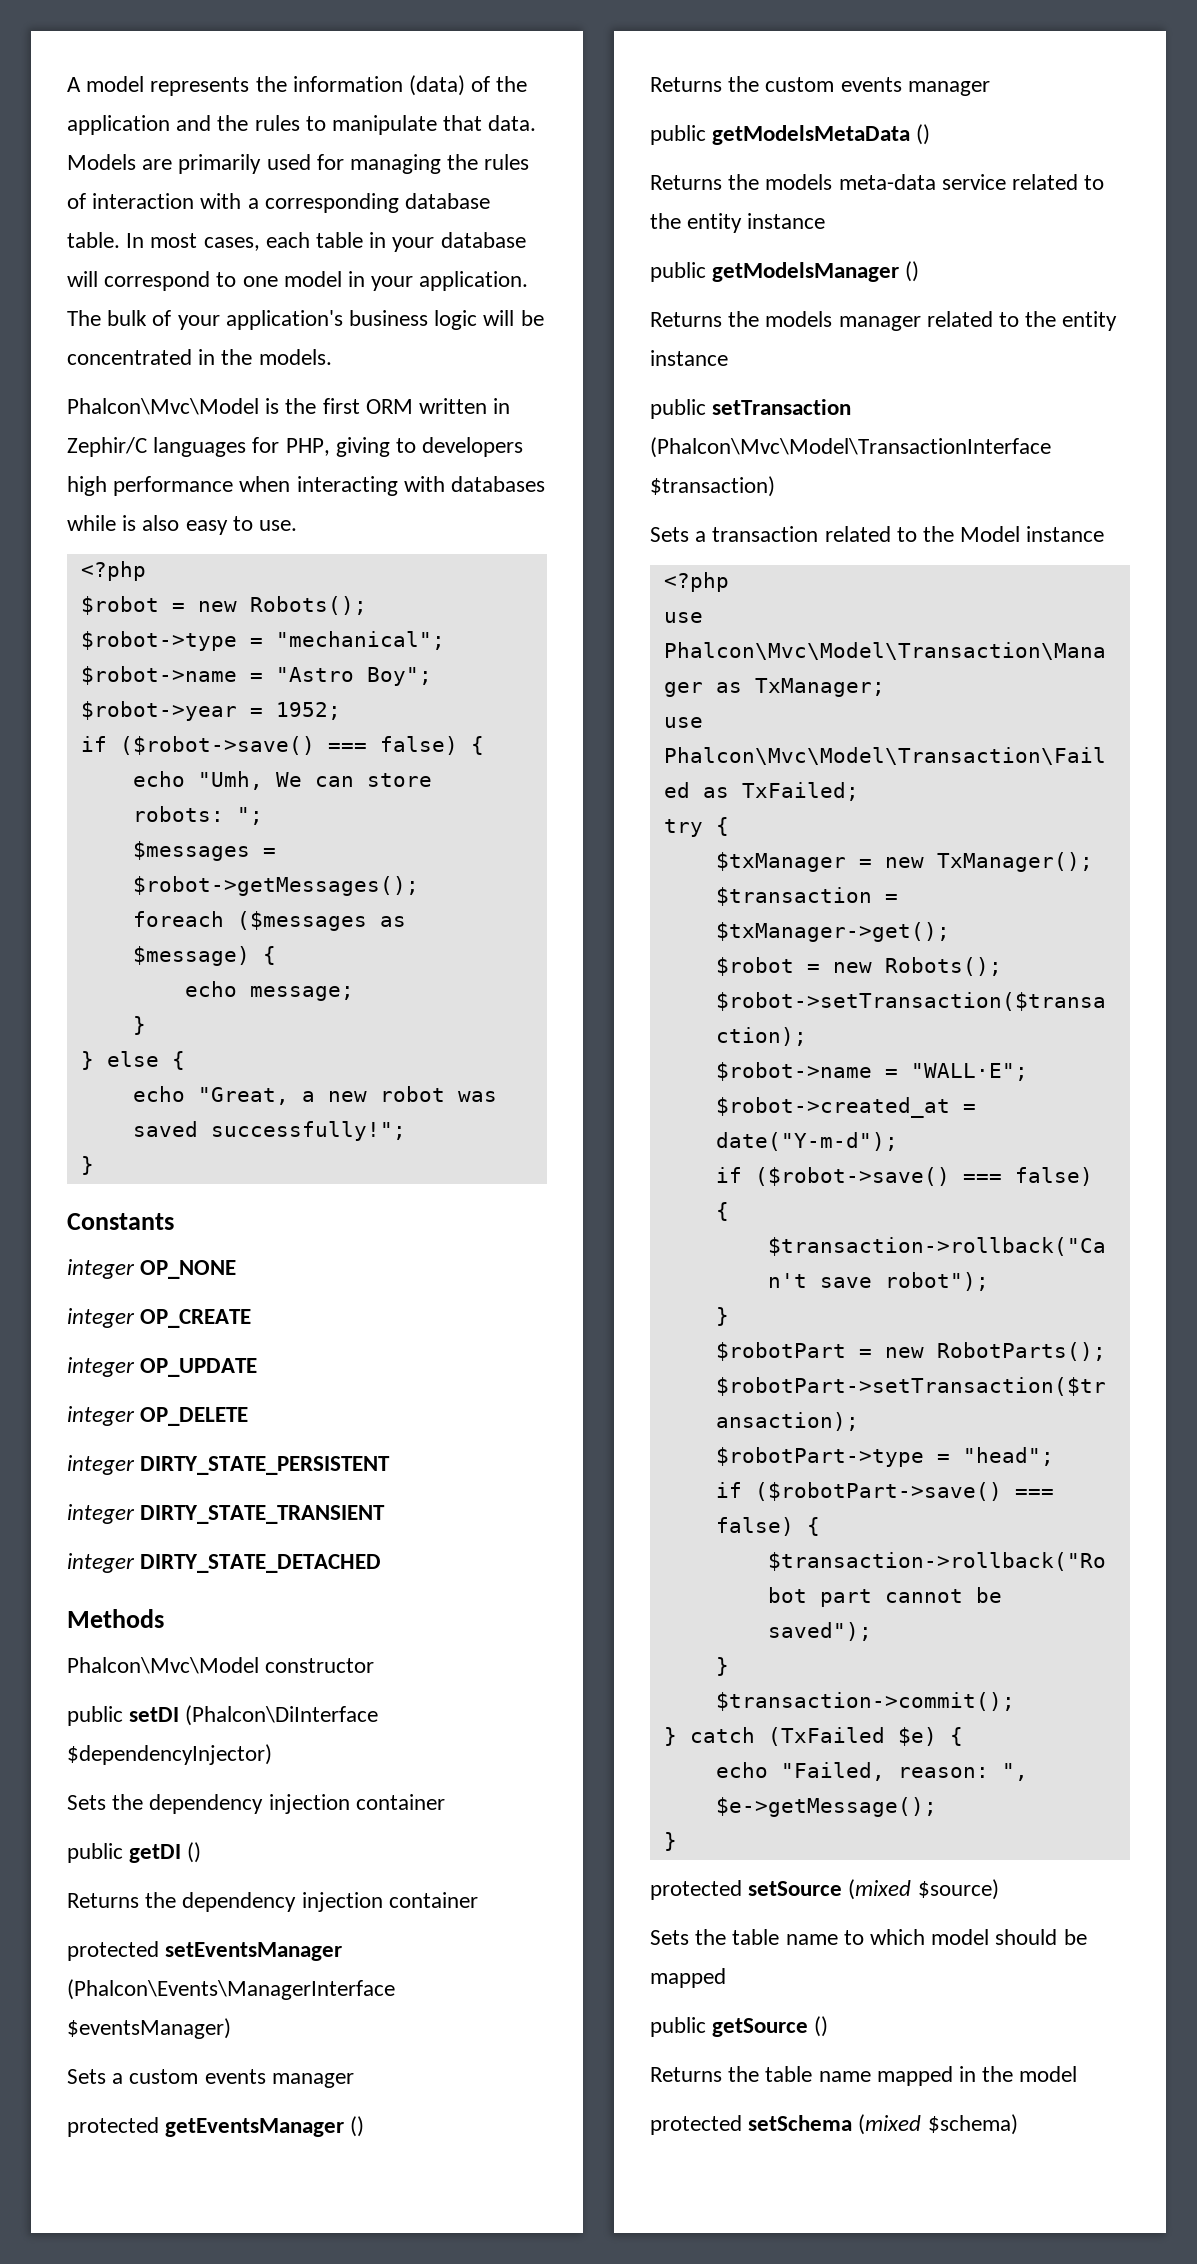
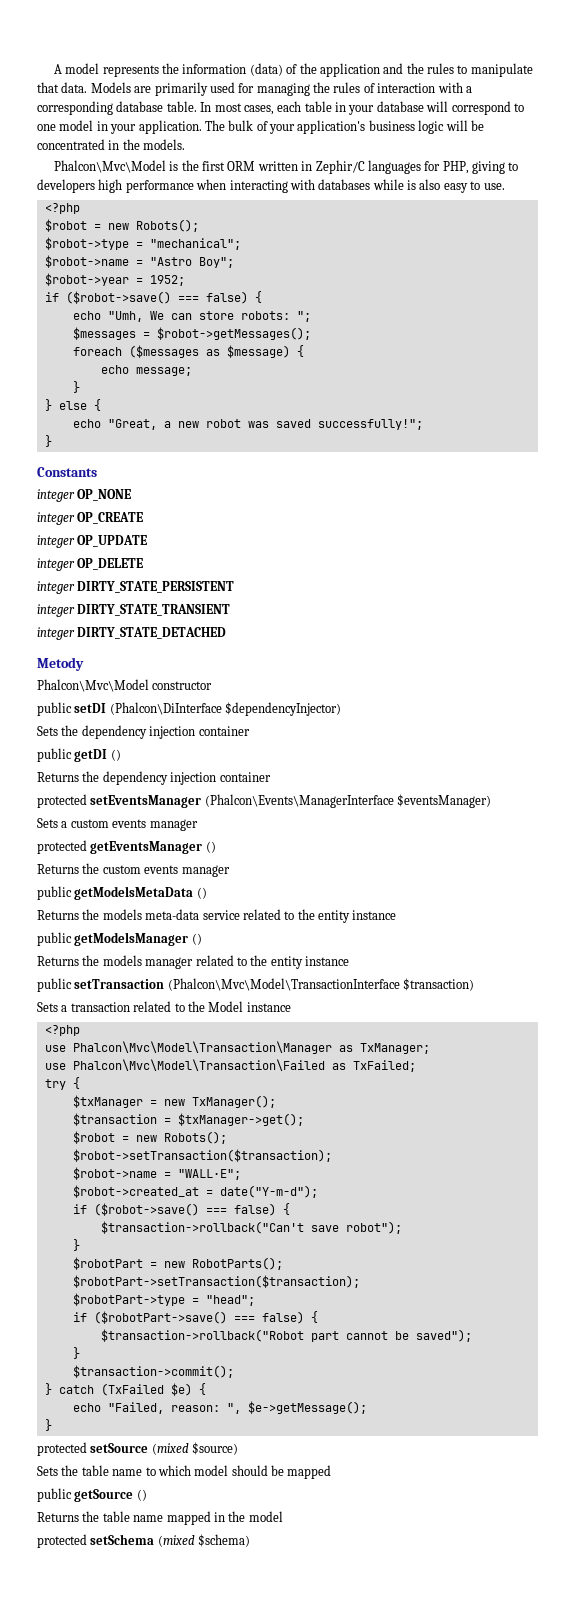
[67,1609,164,1628] Methods -> [37,657,84,671] Metody

